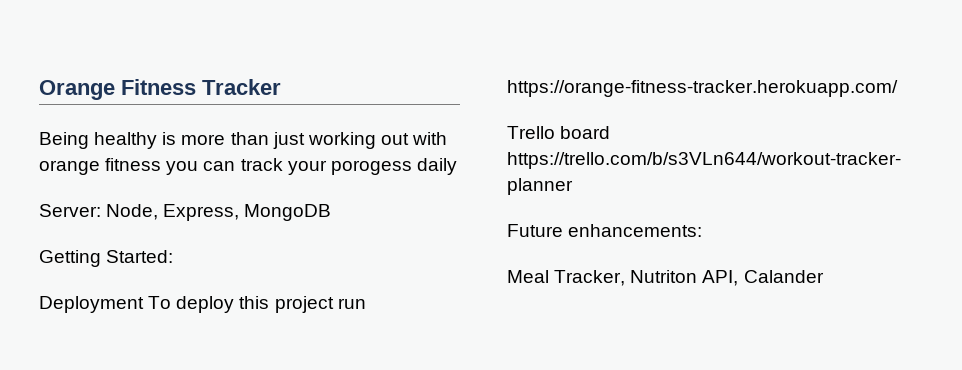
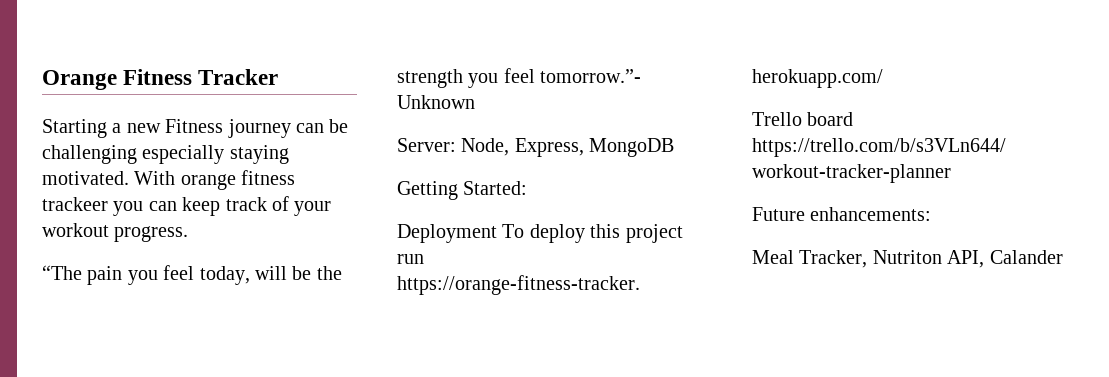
[39,132,448,149] Being healthy is more than just working out with -> [42,119,349,138] [42,145,289,164] [42,171,176,185] Starting a new Fitness journey can be challenging especially staying motivated. With
(162, 164) none -> [42,197,108,211] trackeer
[240,158,457,175] track your porogess daily -> [182,196,332,216] [42,223,189,242] [42,265,342,285] [397,68,642,88] [397,95,475,109] keep track of your workout progress. // “The pain you feel today, will be the strength you feel tomorrow.”- Unknown

